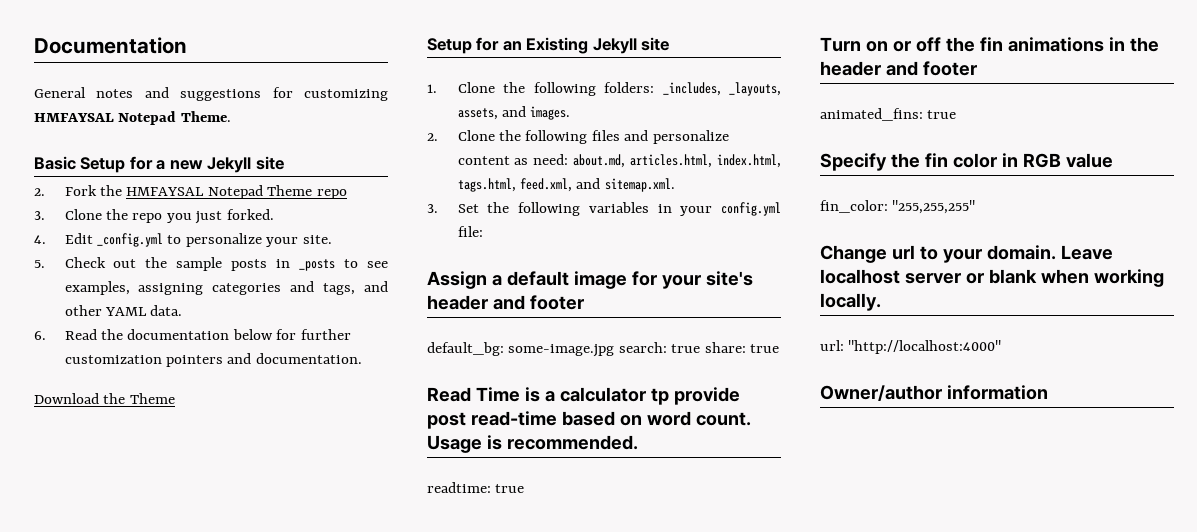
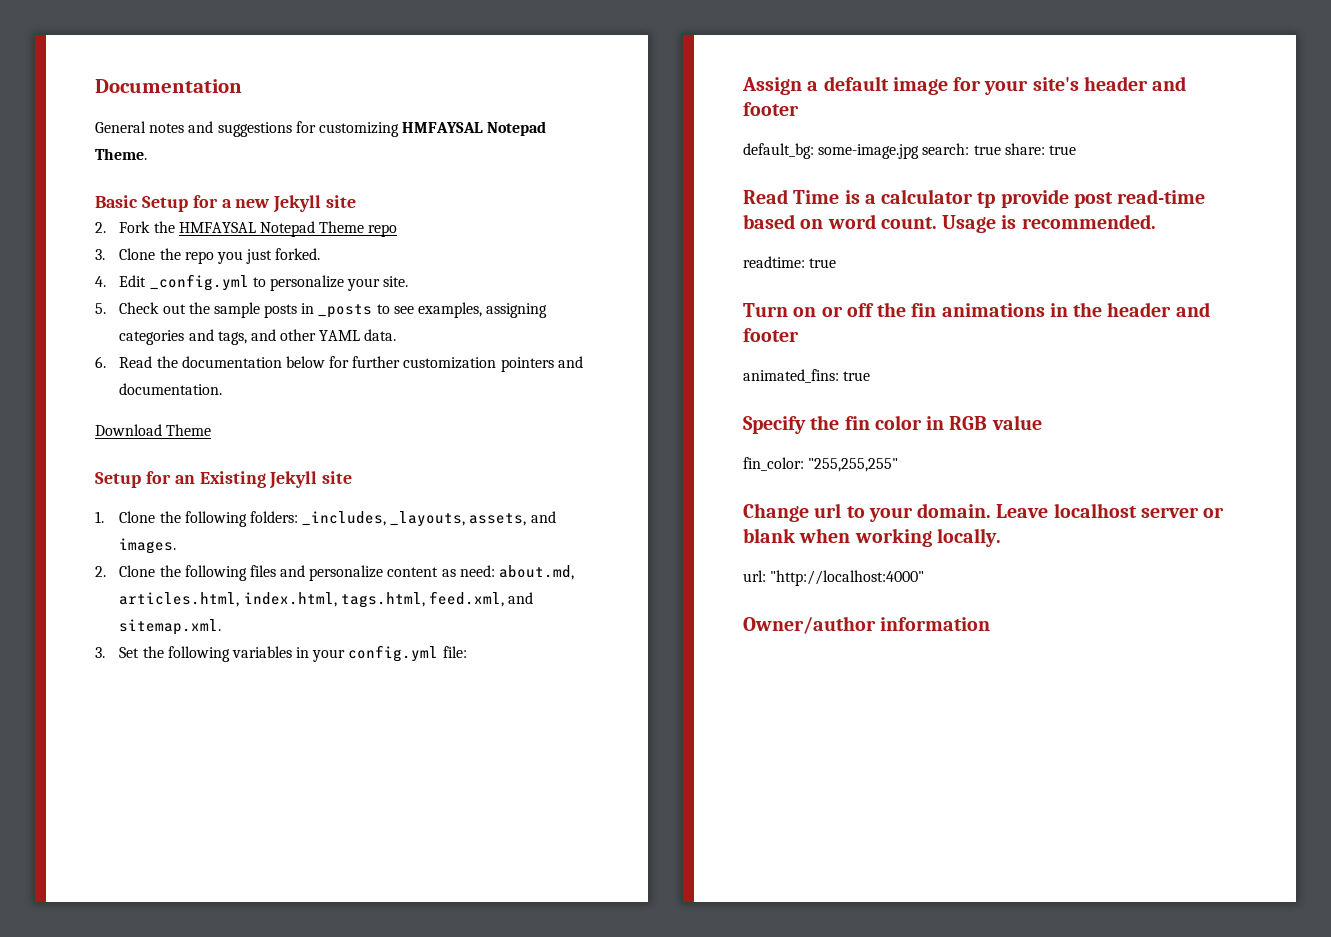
[103,393,126,404] the -> (162, 430) none

